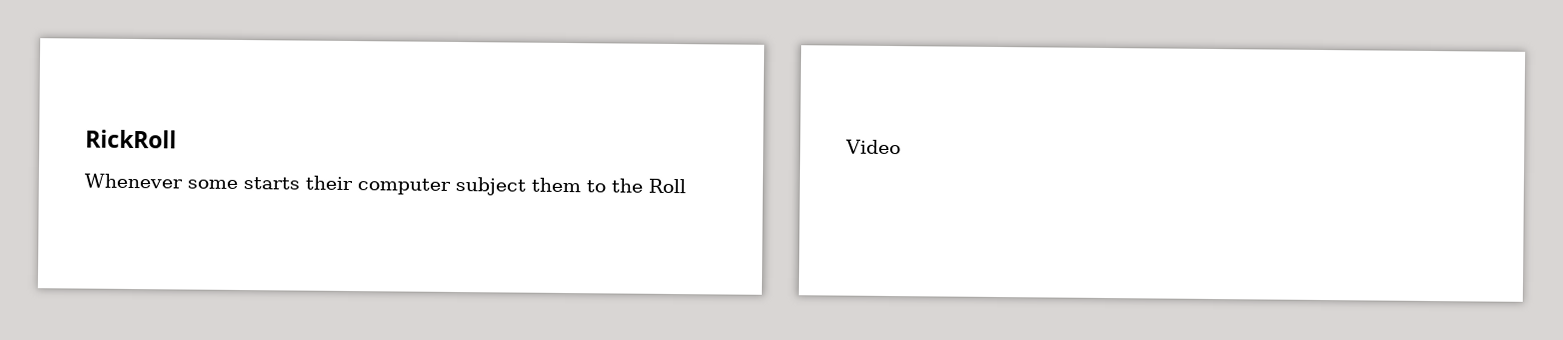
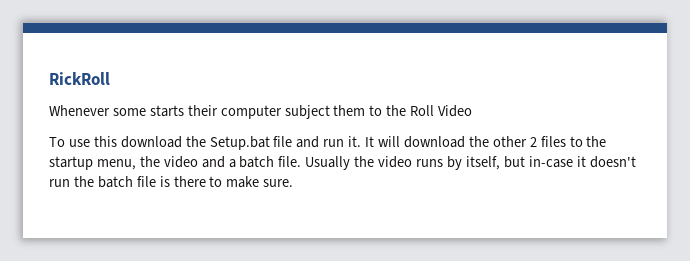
(901, 147) none -> [49,136,607,150] [49,156,636,170] [49,176,294,188] // To use this download the Setup.bat file and run it. It will download the other 2 files to the startup menu, the video and a batch file. Usually the video runs by itself, but in-case it doesn't run the batch file is there to make sure.

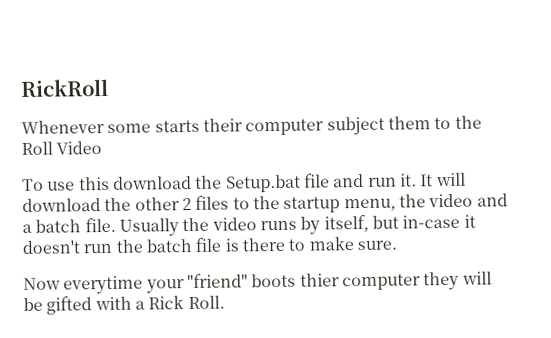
(294, 183) none -> [23,271,492,295] [23,295,225,315] // Now everytime your "friend" boots thier computer they will be gifted with a Rick Roll.

